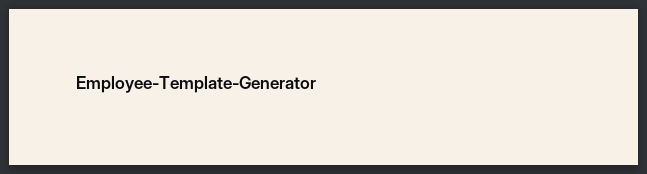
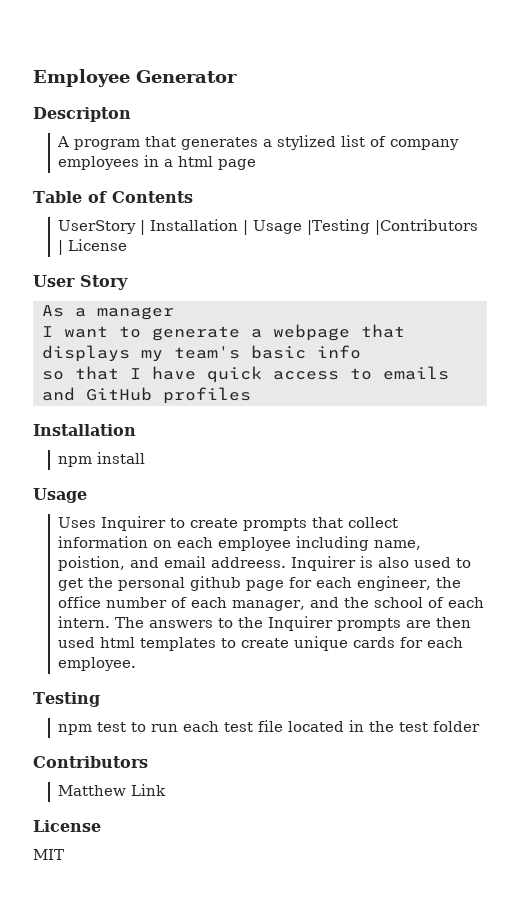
[76,76,316,93] Employee-Template-Generator -> [33,69,237,87] [33,107,131,122] [57,135,460,150] [58,155,257,170] [33,191,193,203] [58,219,479,235] [58,239,128,255] [33,275,128,290] [42,305,174,320] [42,324,405,341] [42,345,361,362] [42,366,449,383] [42,387,251,404] [33,424,136,436] [58,452,146,467] [33,488,87,503] [58,516,399,531] [58,536,422,551] [58,556,472,571] [58,576,462,591] [58,596,485,611] [58,616,472,631] [58,636,464,651] [58,657,137,671] [33,692,100,707] [58,720,481,735] [33,756,148,768] [58,784,167,796] [33,820,101,832] [33,849,64,860] Employee Generator // Descripton // A program that generates a stylized list of company employees in a html page // Table of Contents // UserStory | Installation | Usage |Testing |Contributors | License // User Story // As a manager // I want to generate a webpage that displays my team's basic info // so that I have quick access to emails and GitHub profiles // Installation // npm install // Usage // Uses Inquirer to create prompts that collect information on each employee including name, poistion, and email addreess. Inquirer is also used to get the personal github page for each engineer, the office number of each manager, and the school of each intern. The answers to the Inquirer prompts are then used html templates to create unique cards for each employee. // Testing // npm test to run each test file located in the test folder // Contributors // Matthew Link // License // MIT

